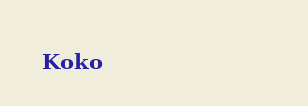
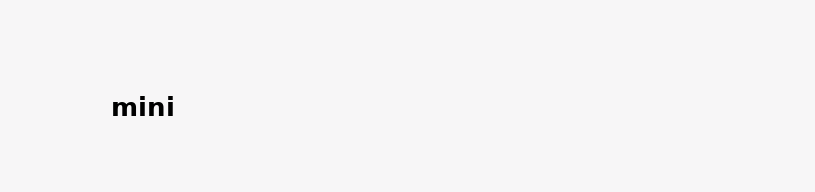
[42,53,103,69] Koko -> [111,96,175,116] mini

